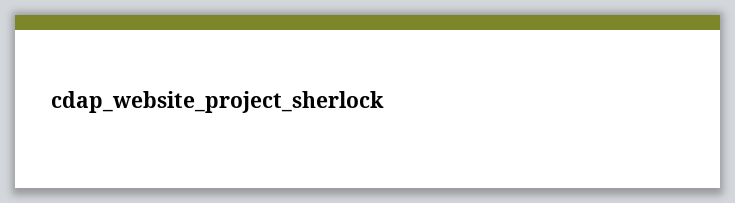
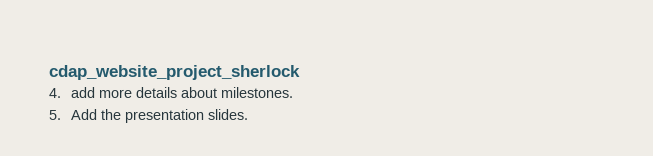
(384, 102) none -> [49,87,294,98] [49,109,249,123] // 4. add more details about milestones. // 5. Add the presentation slides.

